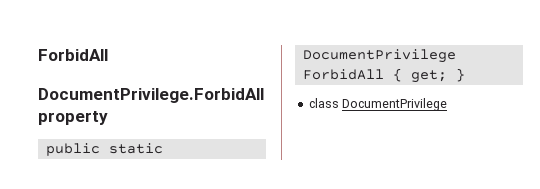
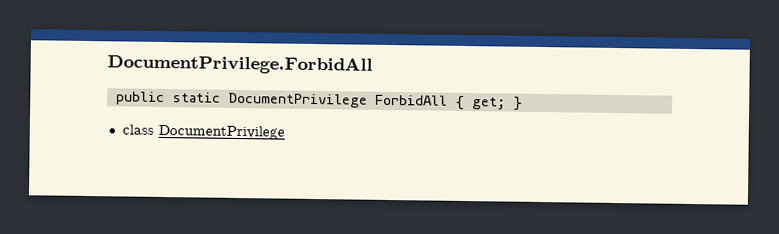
[38,49,108,61] ForbidAll // -> (107, 64) none
[38,111,108,125] property -> (373, 64) none

